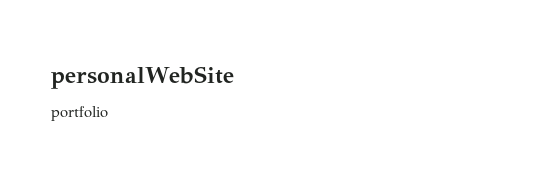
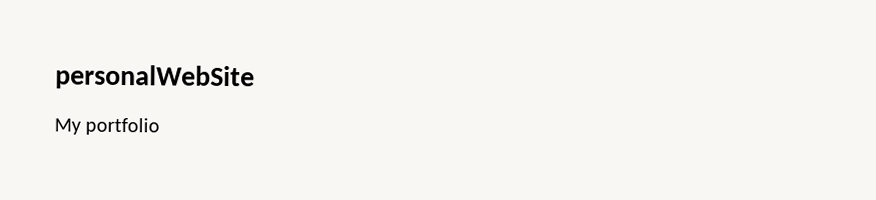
(234, 77) none -> [54,118,81,135] My

